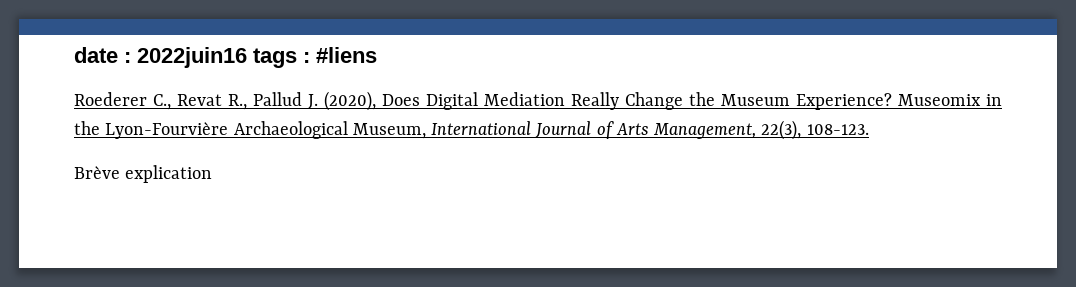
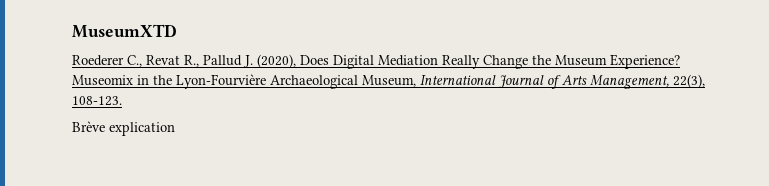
[74,47,377,68] date : 2022juin16 tags : #liens -> [72,24,177,38] MuseumXTD

